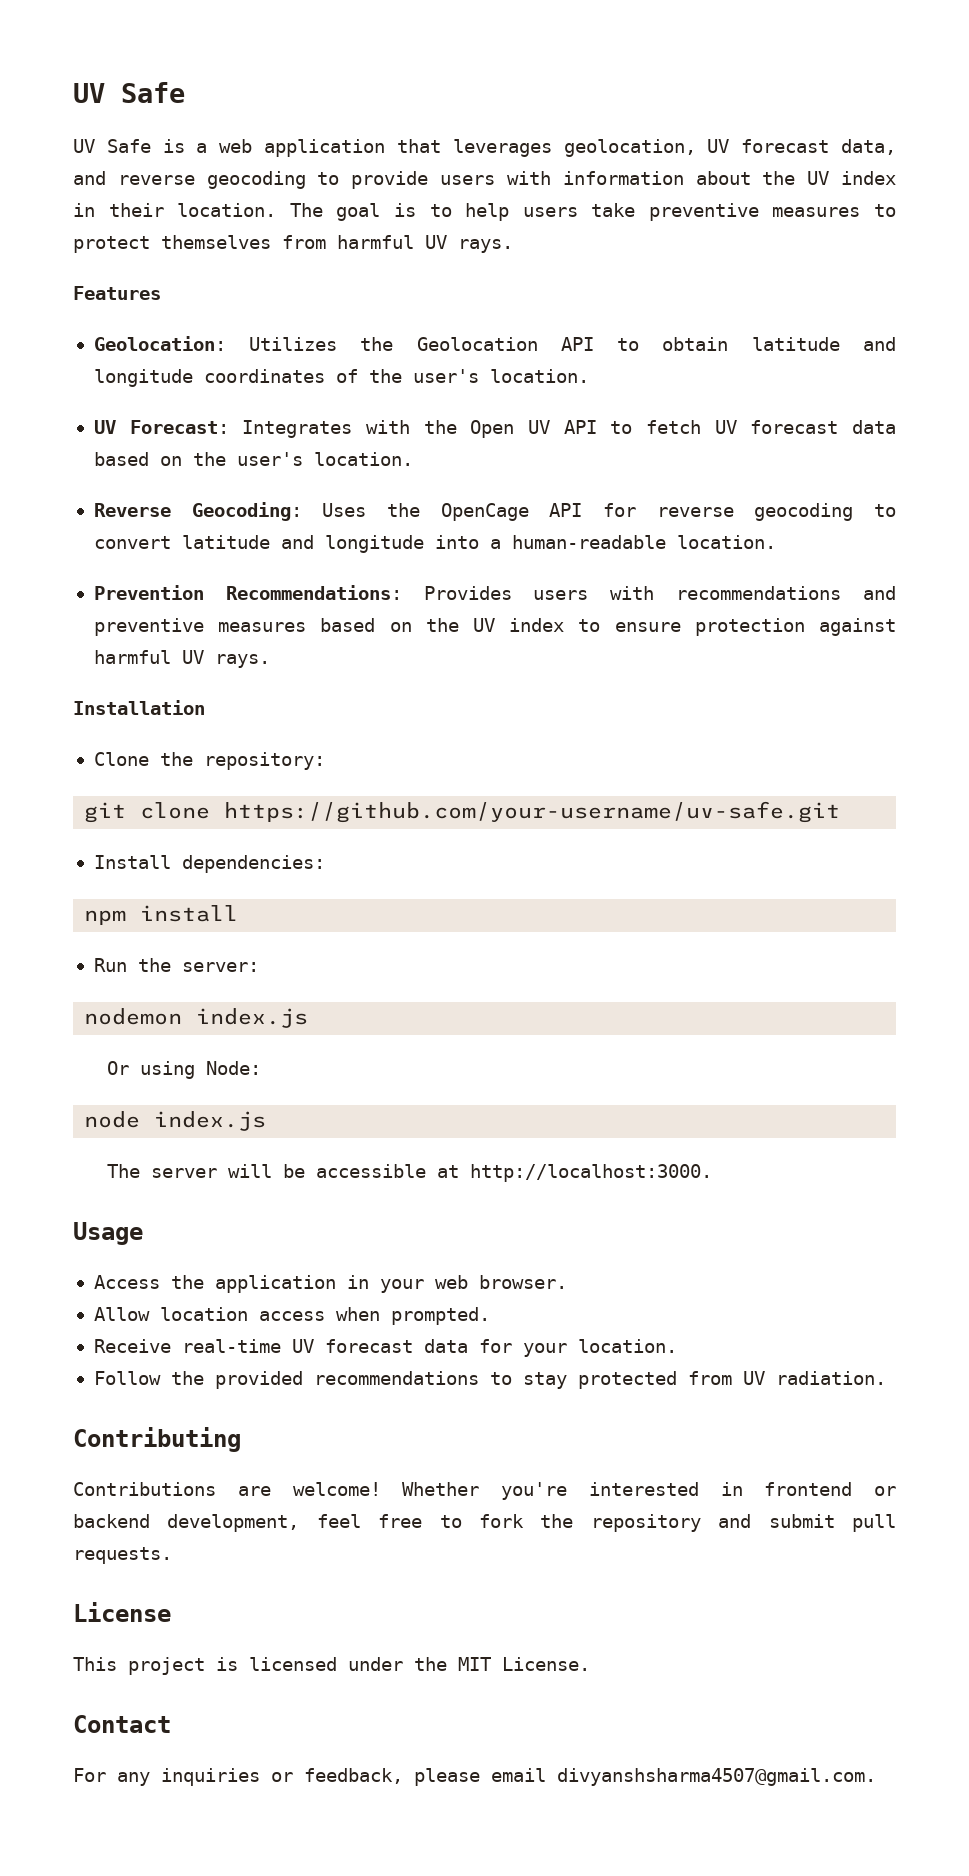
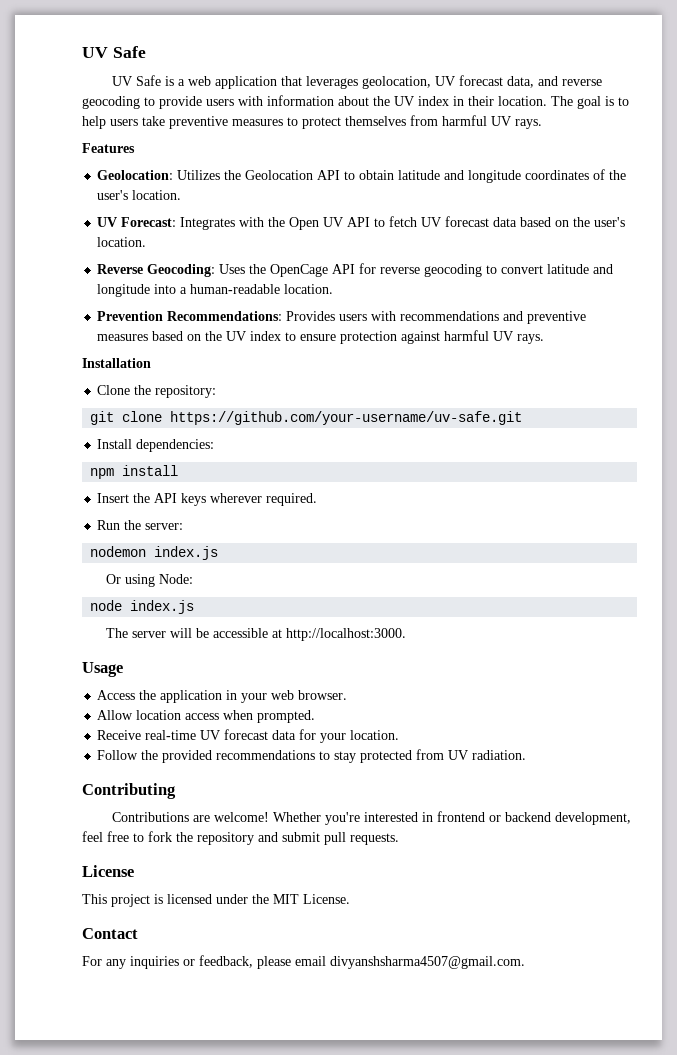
(239, 913) none -> [97,493,318,506] // Insert the API keys wherever required.

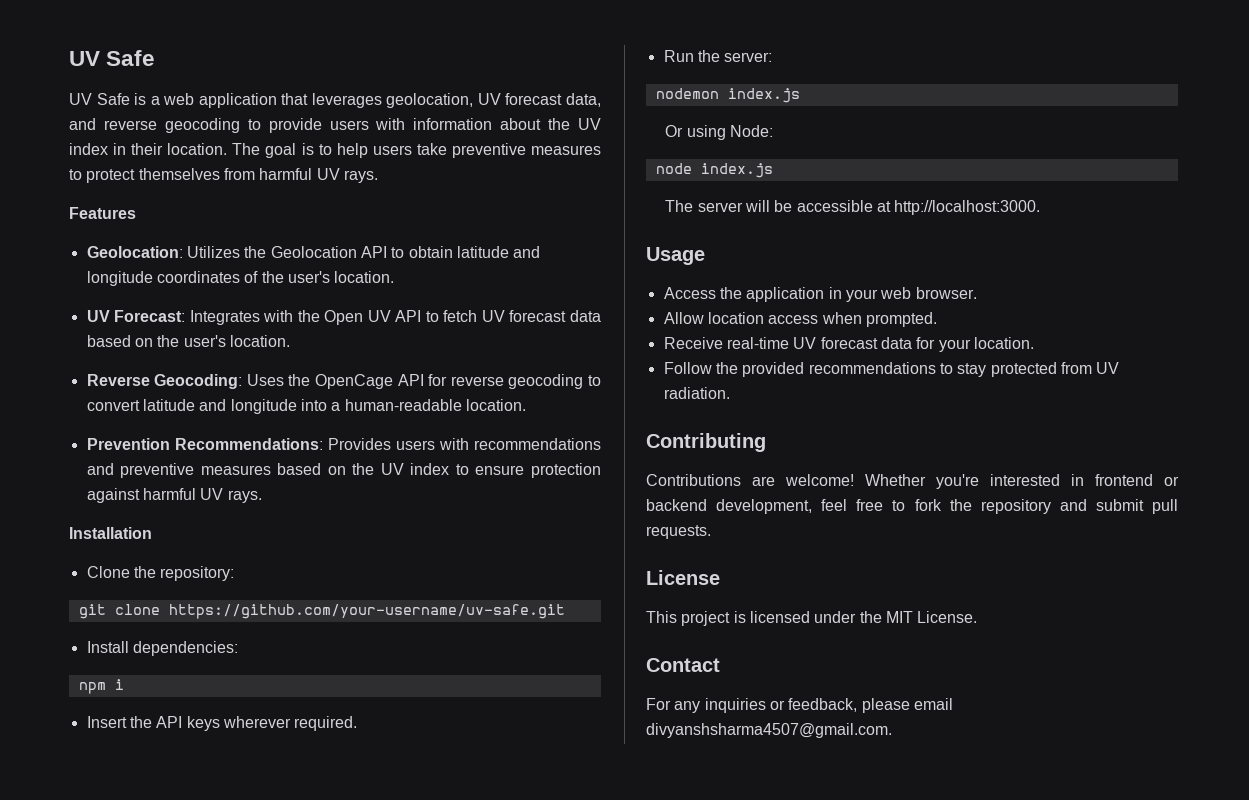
[122,465,179,476] install -> [114,679,124,690] i

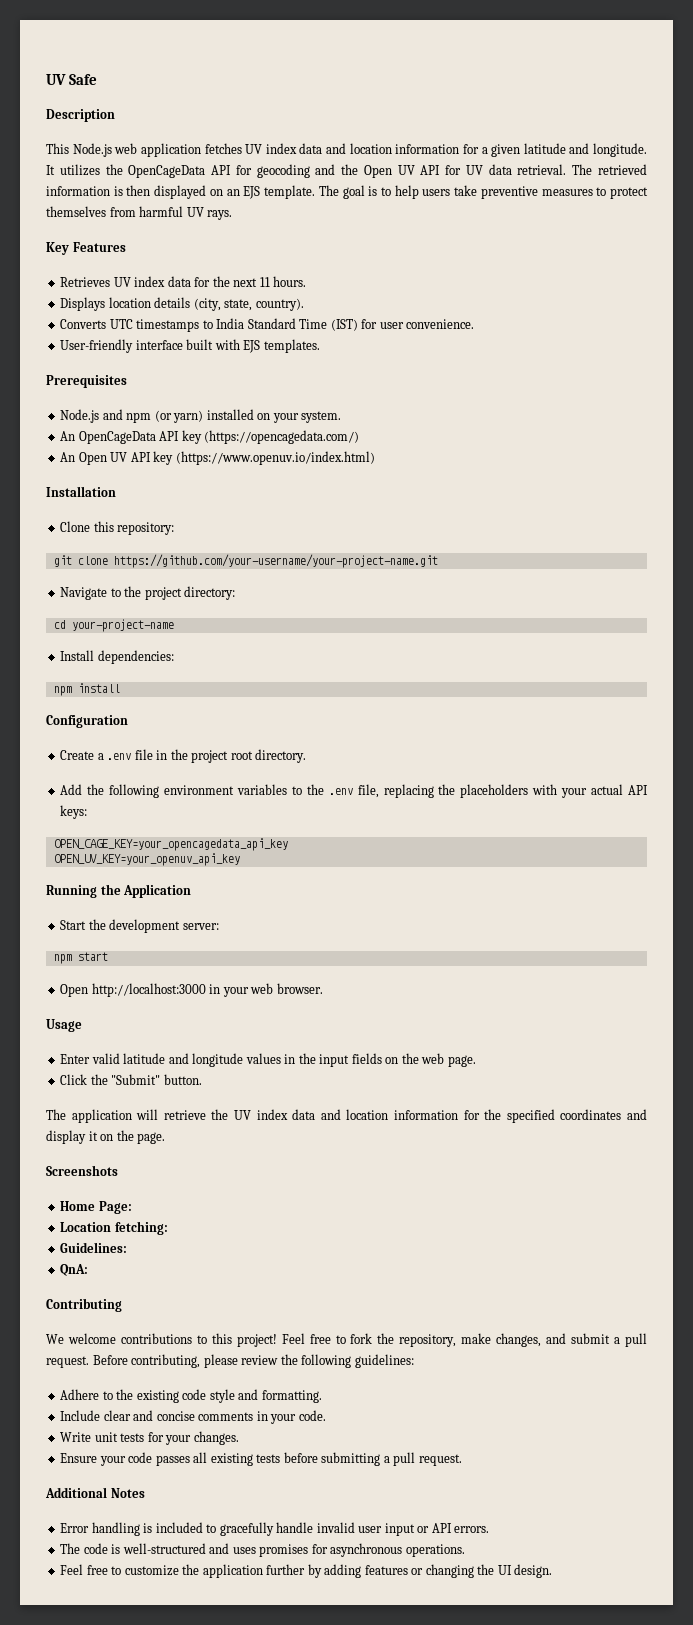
[69,93,602,108] [69,118,601,133] [69,143,228,155] UV Safe is a web application that leverages geolocation, UV forecast data, and reverse geocoding to provide users with information about the UV index in their location. -> [46,109,115,122] [46,143,647,157] [46,164,647,178] [46,185,316,199] Description // This Node.js web application fetches UV index data and location information for a given latitude and longitude. It utilizes the OpenCageData API for geocoding and the Open UV API for UV data retrieval. The retrieved information is then displayed on an EJS template.
(378, 176) none -> [46,242,69,255] Key
[86,246,541,258] [86,271,395,286] [86,310,602,325] [86,335,290,347] [86,374,602,389] [86,399,526,414] [86,438,601,450] [86,463,602,478] [86,488,262,503] Geolocation: Utilizes the Geolocation API to obtain latitude and longitude coordinates of the user's location. // UV Forecast: Integrates with the Open UV API to fetch UV forecast data based on the user's location. // Reverse Geocoding: Uses the OpenCage API for reverse geocoding to convert latitude and longitude into a human-readable location. // Prevention Recommendations: Provides users with recommendations and preventive measures based on the UV index to ensure protection against harmful UV rays. -> [60,276,307,287] [60,297,304,311] [60,318,475,332] [60,339,320,353] [46,375,127,388] [60,409,342,423] [60,430,360,444] [60,451,375,465] Retrieves UV index data for the next 11 hours. // Displays location details (city, state, country). // Converts UTC timestamps to India Standard Time (IST) for user convenience. // User-friendly interface built with EJS templates. // Prerequisites // Node.js and npm (or yarn) installed on your system. // An OpenCageData API key (https://opencagedata.com/) // An Open UV API key (https://www.openuv.io/index.html)
[133,566,156,578] the -> [93,521,114,532] this
[168,604,565,619] [86,641,238,656] [78,679,124,694] [86,716,358,731] [663,50,773,62] [655,88,800,103] [665,125,773,140] [655,163,773,178] [665,200,1041,215] [646,247,705,265] [663,287,977,302] [663,312,937,327] [663,337,1034,352] [663,362,1120,377] [663,387,730,399] [646,433,766,452] [646,474,1179,489] [646,499,1178,514] [646,525,711,539] [646,570,720,585] [646,611,978,626] [646,658,720,672] [646,698,953,713] [646,723,892,738] https://github.com/your-username/uv-safe.git // Install dependencies: // npm i // Insert the API keys wherever required. // Run the server: // nodemon index.js // Or using Node: // node index.js // The server will be accessible at http://localhost:3000. // Usage // Access the application in your web browser. // Allow location access when prompted. // Receive real-time UV forecast data for your location. // Follow the provided recommendations to stay protected from UV radiation. // Contributing // Contributions are welcome! Whether you're interested in frontend or backend development, feel free to fork the repository and submit pull requests. // License // This project is licensed under the MIT License. // Contact // For any inquiries or feedback, please email divyanshsharma4507@gmail.com. -> [113,554,438,568] [60,586,236,600] [53,619,174,632] [60,650,174,664] [53,683,120,696] [46,715,128,728] [60,749,307,763] [60,784,649,798] [60,805,88,819] [53,838,288,851] [53,853,240,866] [46,884,192,898] [60,919,219,933] [53,952,108,964] [60,983,323,997] [46,1019,82,1032] [60,1053,476,1067] [60,1074,202,1085] [46,1109,648,1123] [46,1130,166,1144] [46,1165,118,1176] [60,1201,132,1214] [60,1221,168,1235] [60,1242,128,1253] [60,1264,89,1276] [46,1298,122,1312] [46,1333,648,1347] [46,1354,414,1368] [60,1389,322,1403] [60,1410,326,1424] [60,1431,239,1445] [60,1452,462,1466] [45,1487,145,1498] [60,1522,490,1536] [60,1543,465,1557] [60,1564,553,1578] https://github.com/your-username/your-project-name.git // Navigate to the project directory: // cd your-project-name // Install dependencies: // npm install // Configuration // Create a .env file in the project root directory. // Add the following environment variables to the .env file, replacing the placeholders with your actual API keys: // OPEN_CAGE_KEY=your_opencagedata_api_key // OPEN_UV_KEY=your_openuv_api_key // Running the Application // Start the development server: // npm start // Open http://localhost:3000 in your web browser. // Usage // Enter valid latitude and longitude values in the input fields on the web page. // Click the "Submit" button. // The application will retrieve the UV index data and location information for the specified coordinates and display it on the page. // Screenshots // Home Page: // Location fetching: // Guidelines: // QnA: // Contributing // We welcome contributions to this project! Feel free to fork the repository, make changes, and submit a pull request. Before contributing, please review the following guidelines: // Adhere to the existing code style and formatting. // Include clear and concise comments in your code. // Write unit tests for your changes. // Ensure your code passes all existing tests before submitting a pull request. // Additional Notes // Error handling is included to gracefully handle invalid user input or API errors. // The code is well-structured and uses promises for asynchronous operations. // Feel free to customize the application further by adding features or changing the UI design.

